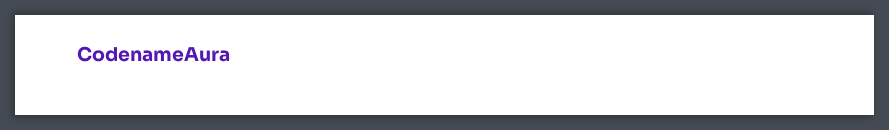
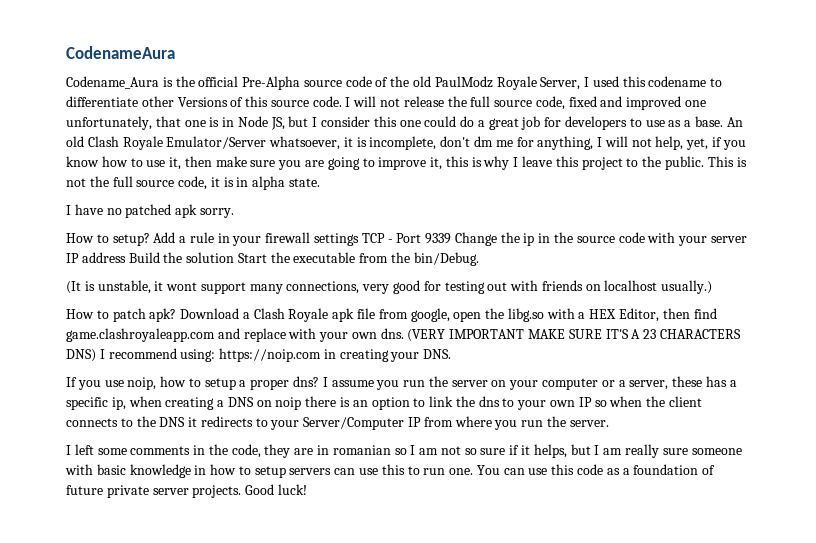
(230, 54) none -> [66,76,723,90] [66,96,707,110] [66,116,743,130] [66,136,746,150] [66,156,747,170] [66,176,321,190] [66,204,234,218] [66,232,747,246] [66,252,479,266] [66,280,713,294] [66,308,717,322] [66,328,741,342] [66,348,452,362] [66,376,737,390] [66,396,702,410] [66,416,609,430] [66,444,742,458] [65,464,716,478] [66,484,307,498] // Codename_Aura is the official Pre-Alpha source code of the old PaulModz Royale Server, I used this codename to differentiate other Versions of this source code. I will not release the full source code, fixed and improved one unfortunately, that one is in Node JS, but I consider this one could do a great job for developers to use as a base. An old Clash Royale Emulator/Server whatsoever, it is incomplete, don't dm me for anything, I will not help, yet, if you know how to use it, then make sure you are going to improve it, this is why I leave this project to the public. This is not the full source code, it is in alpha state. // I have no patched apk sorry. // How to setup? Add a rule in your firewall settings TCP - Port 9339 Change the ip in the source code with your server IP address Build the solution Start the executable from the bin/Debug. // (It is unstable, it wont support many connections, very good for testing out with friends on localhost usually.) // How to patch apk? Download a Clash Royale apk file from google, open the libg.so with a HEX Editor, then find game.clashroyaleapp.com and replace with your own dns. (VERY IMPORTANT MAKE SURE IT'S A 23 CHARACTERS DNS) I recommend using: https://noip.com in creating your DNS. // If you use noip, how to setup a proper dns? I assume you run the server on your computer or a server, these has a specific ip, when creating a DNS on noip there is an option to link the dns to your own IP so when the client connects to the DNS it redirects to your Server/Computer IP from where you run the server. // I left some comments in the code, they are in romanian so I am not so sure if it helps, but I am really sure someone with basic knowledge in how to setup servers can use this to run one. You can use this code as a foundation of future private server projects. Good luck!

